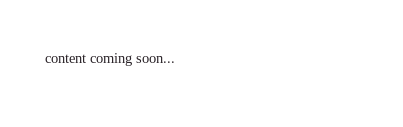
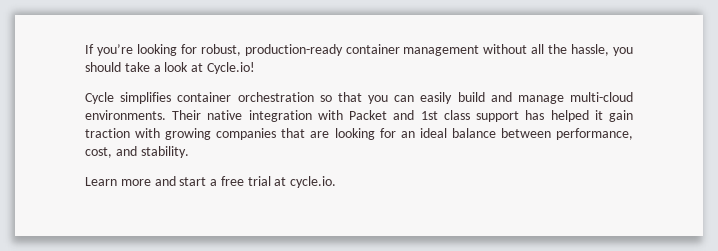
[45,53,175,66] content coming soon... -> [85,44,634,56] [85,62,255,74] [85,92,633,104] [85,110,633,122] [85,128,633,140] [85,146,189,158] [85,176,337,188] If you’re looking for robust, production-ready container management without all the hassle, you should take a look at Cycle.io! // Cycle simplifies container orchestration so that you can easily build and manage multi-cloud environments. Their native integration with Packet and 1st class support has helped it gain traction with growing companies that are looking for an ideal balance between performance, cost, and stability. // Learn more and start a free trial at cycle.io.

